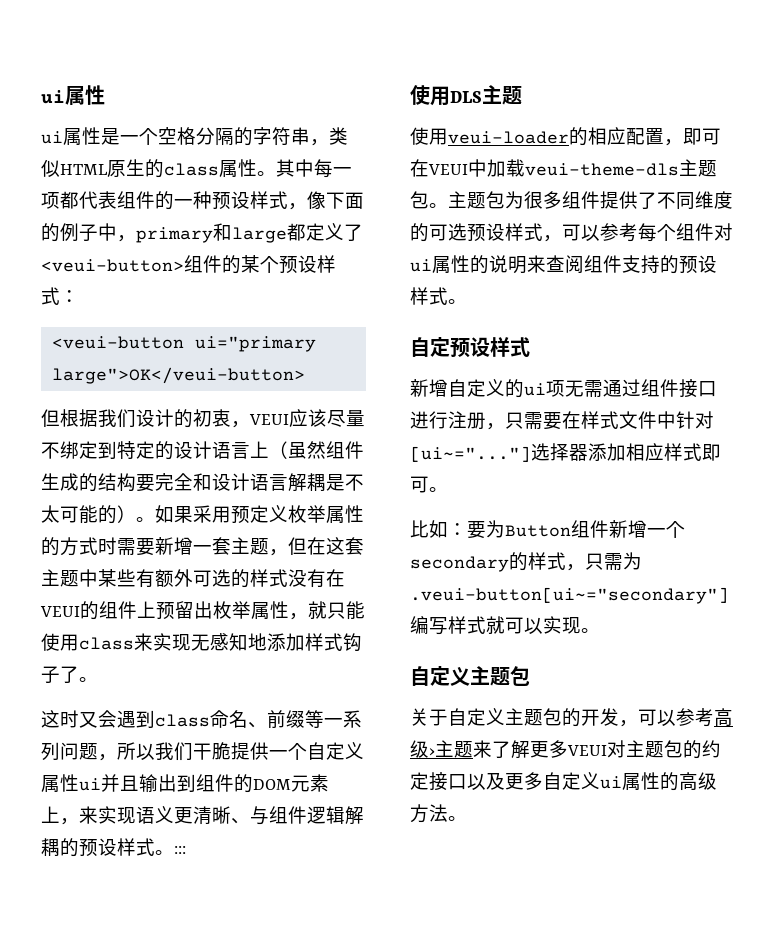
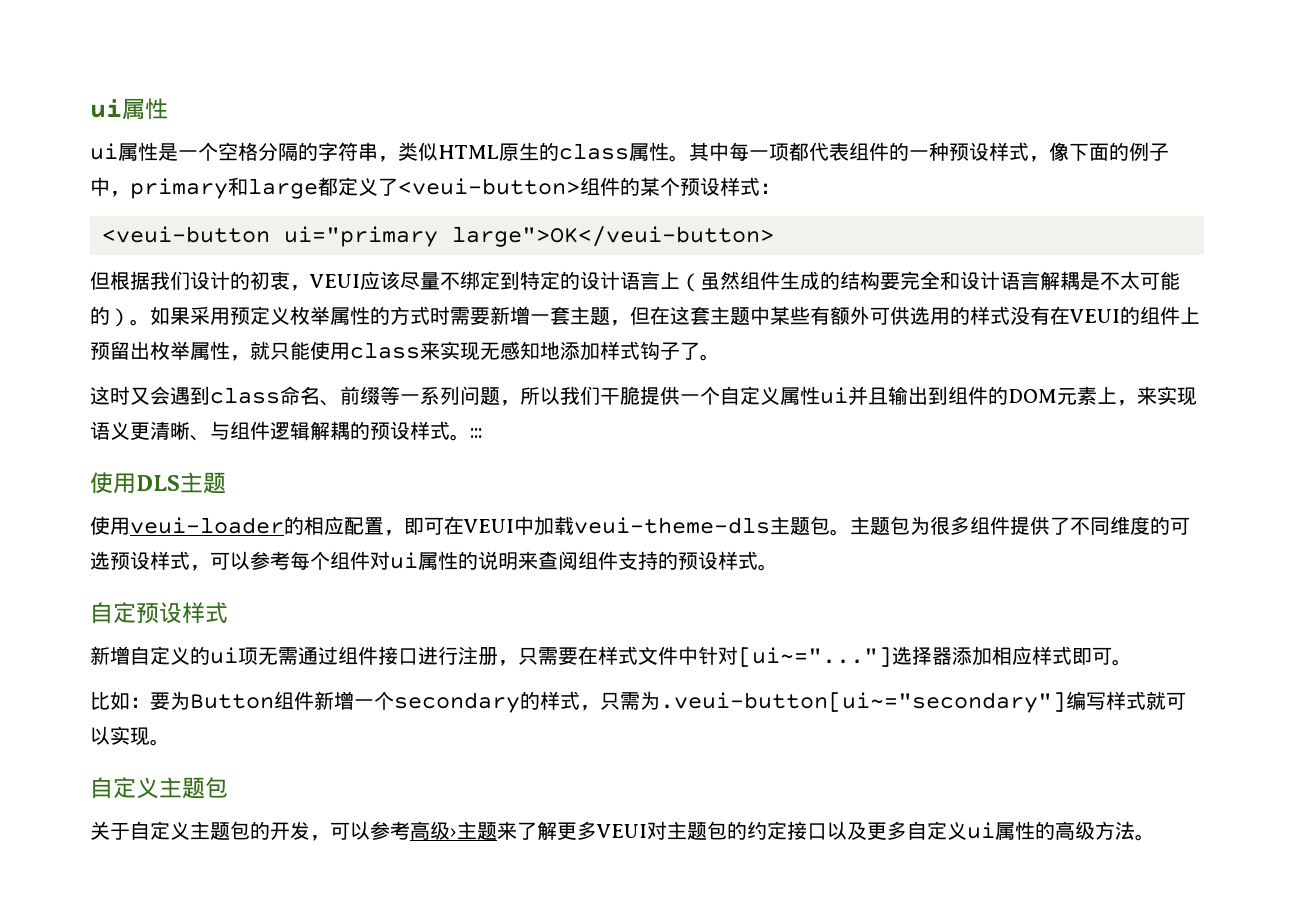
[212,569,231,587] 选 -> [890,306,950,325] 供选用

